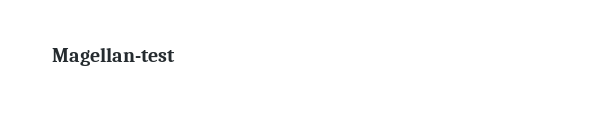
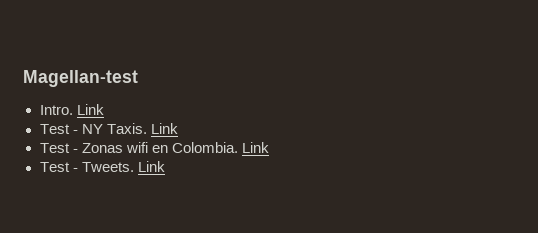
(175, 56) none -> [39,104,104,115] [39,123,178,134] [39,142,269,153] [39,161,165,172] // Intro. Link // Test - NY Taxis. Link // Test - Zonas wifi en Colombia. Link // Test - Tweets. Link

